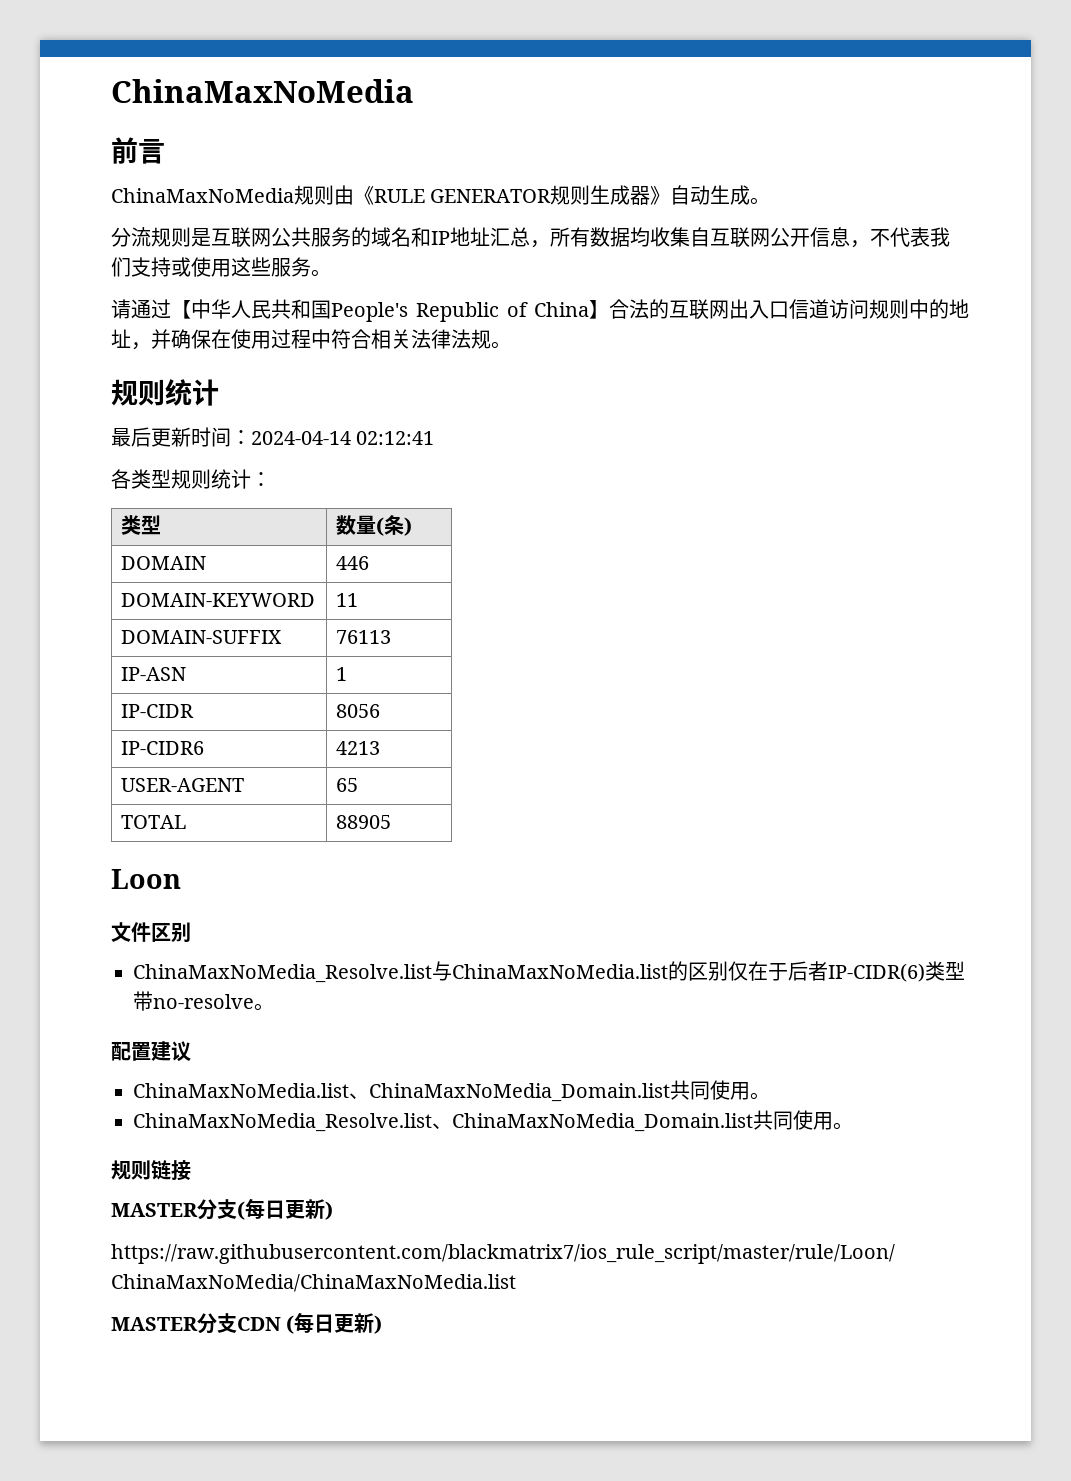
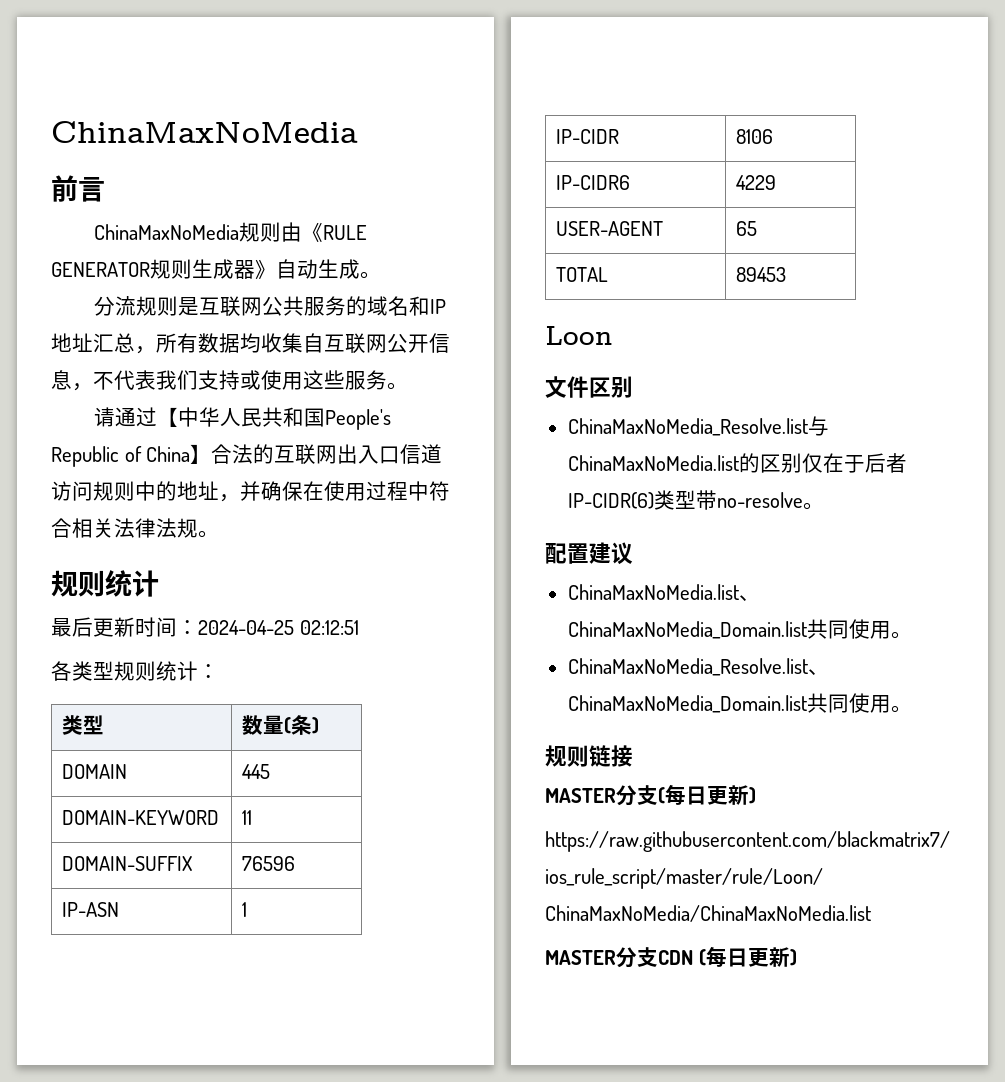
[251,431,435,445] 2024-04-14 02:12:41 -> [198,620,359,635] 2024-04-25 02:12:51
[336,556,370,570] 446 -> [242,764,271,779] 445
[336,630,392,644] 76113 -> [242,856,296,871] 76596
[336,704,381,718] 8056 -> [736,129,774,144] 8106
[336,741,381,755] 4213 -> [736,175,777,190] 4229
[336,815,392,829] 88905 -> [736,267,787,282] 89453

